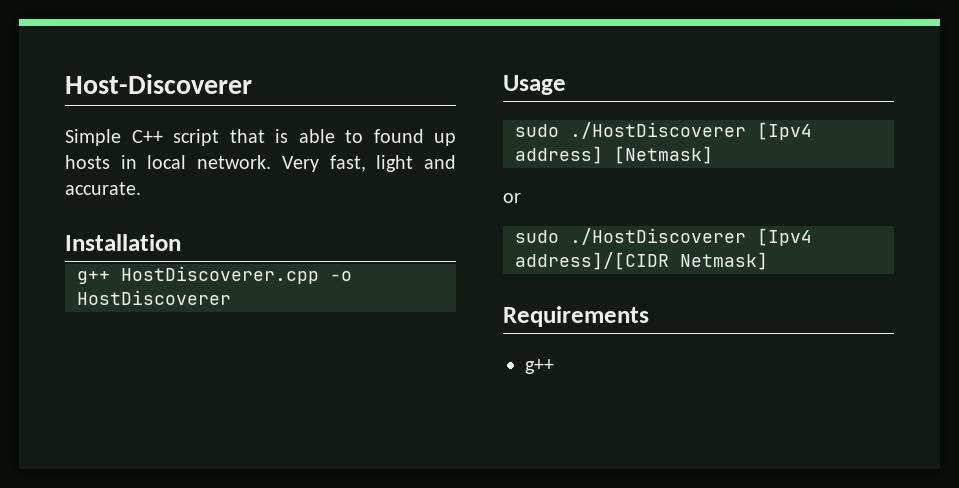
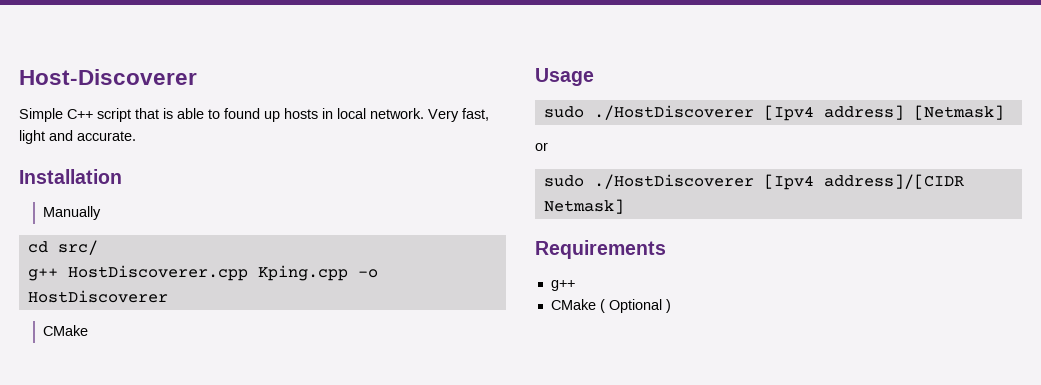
(181, 242) none -> [43,206,102,220] [27,240,98,255] // Manually // cd src/
(319, 275) none -> [257,265,348,281] Kping.cpp
(231, 297) none -> [43,325,89,336] // CMake
(554, 366) none -> [550,299,671,313] // CMake ( Optional )

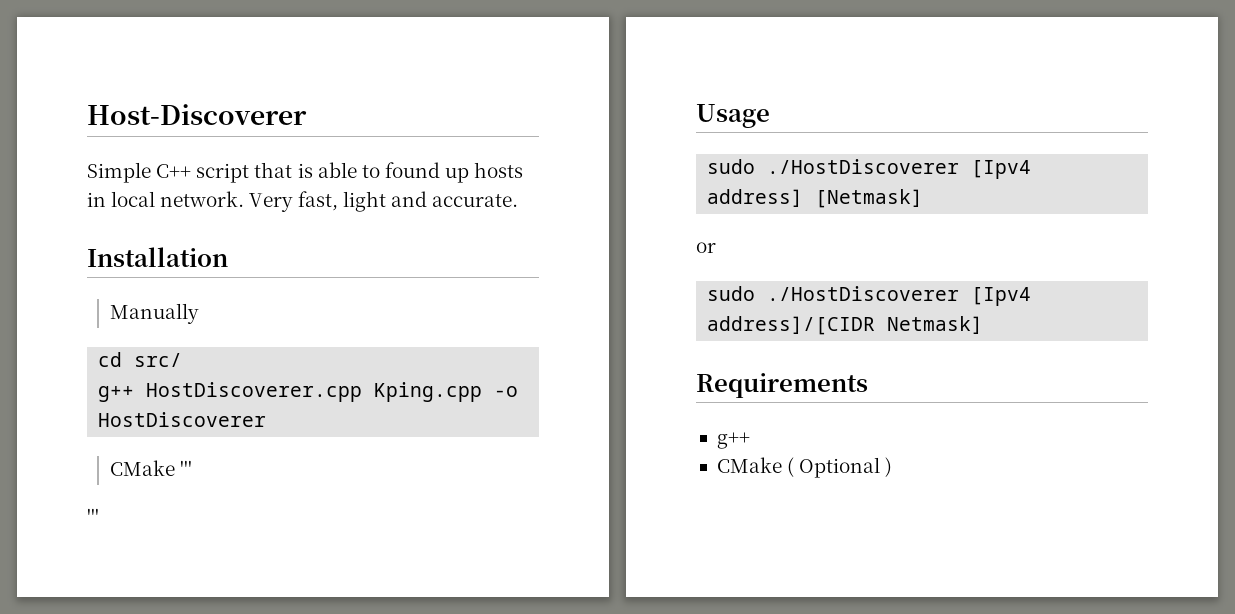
(89, 330) none -> [180,460,193,476] [87,508,99,524] ''' // '''

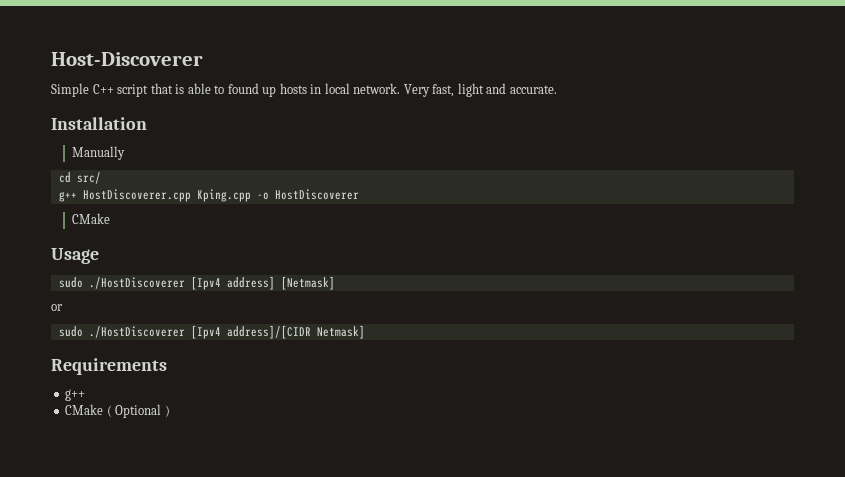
[180,460,193,476] [87,508,99,524] ''' // ''' -> (111, 218) none

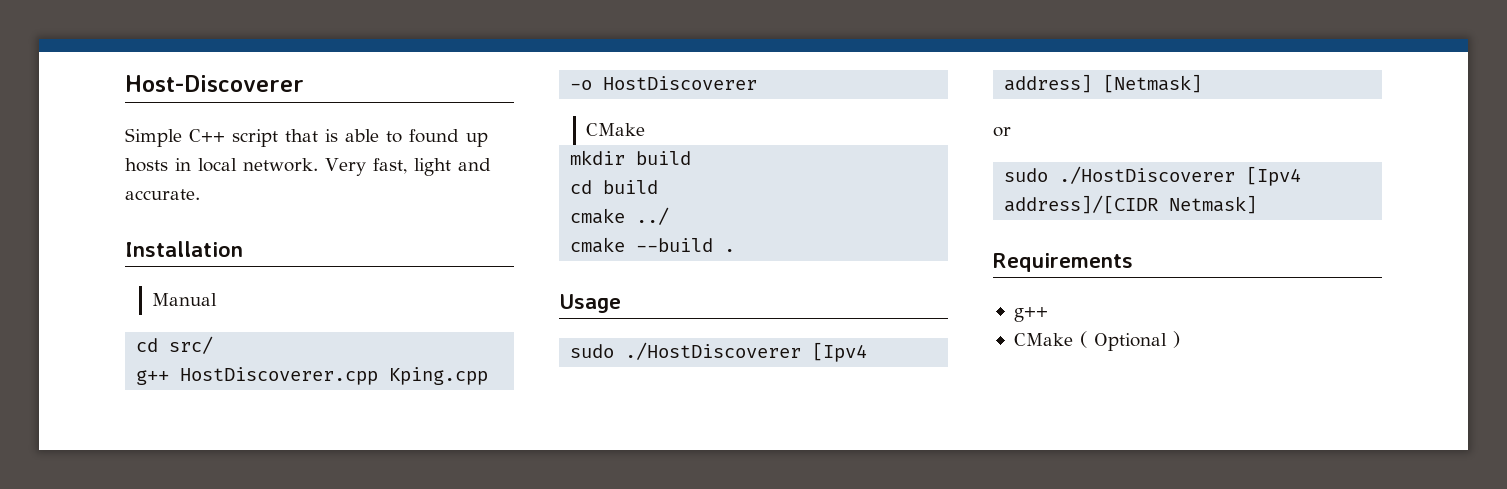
[72,146,126,160] Manually -> [152,293,218,306] Manual
(111, 218) none -> [570,150,692,165] [570,180,659,194] [570,207,670,225] [570,237,736,253] // mkdir build // cd build // cmake ../ // cmake --build .

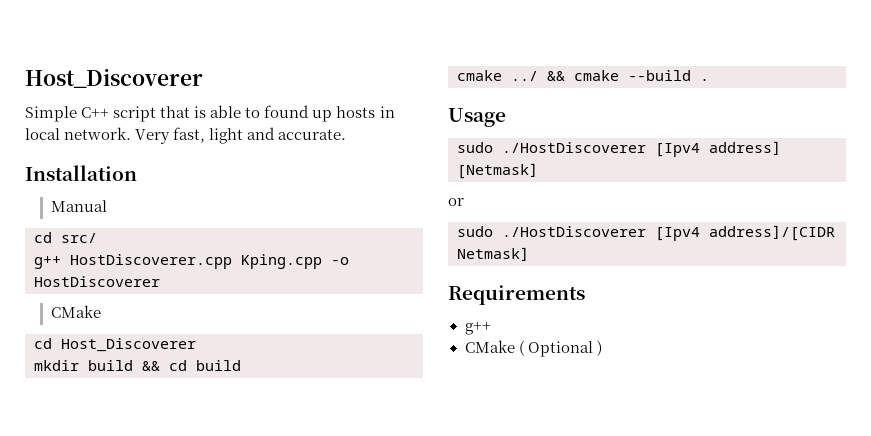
[125,75,304,92] Host-Discoverer -> [25,68,203,88] Host_Discoverer
(646, 129) none -> [34,338,196,352] // cd Host_Discoverer
(692, 158) // -> [142,361,160,371] &&
(670, 216) // -> [547,71,565,81] &&

